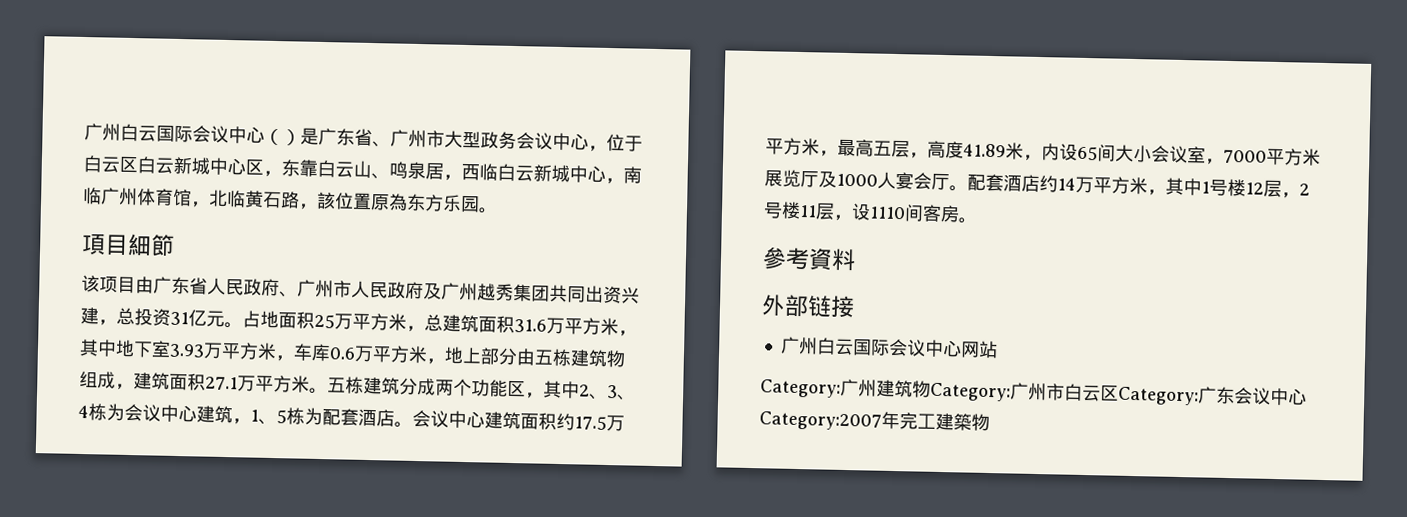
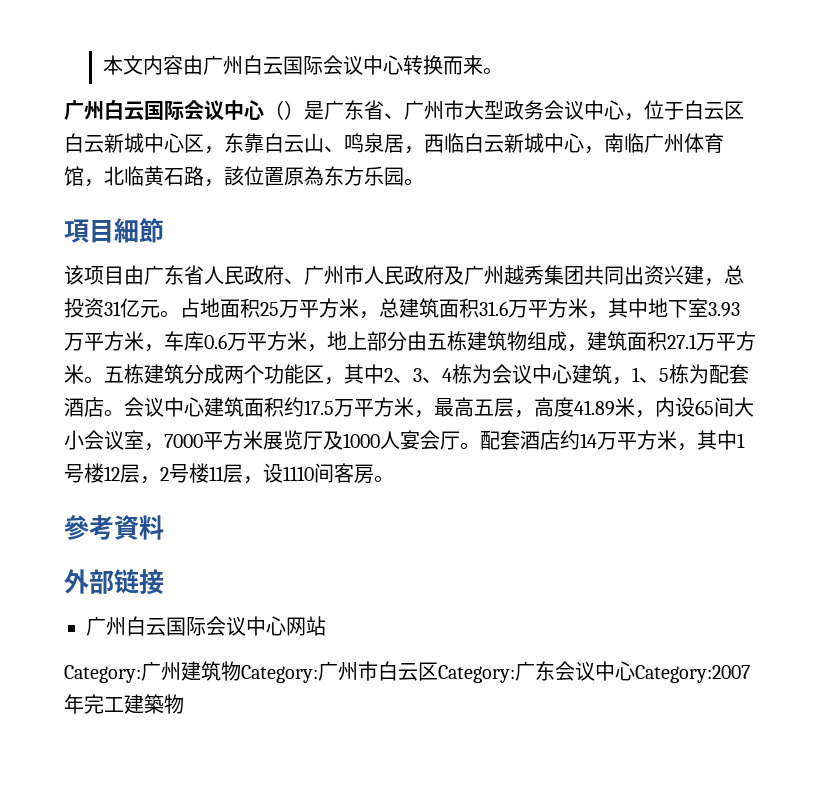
(84, 132) none -> [102,55,503,75] 本文内容由广州白云国际会议中心转换而来。 //

